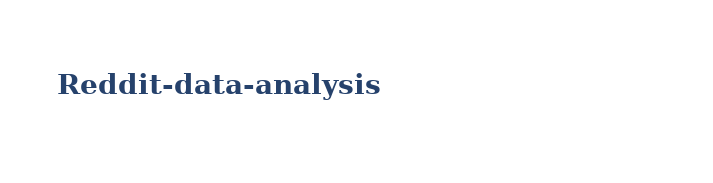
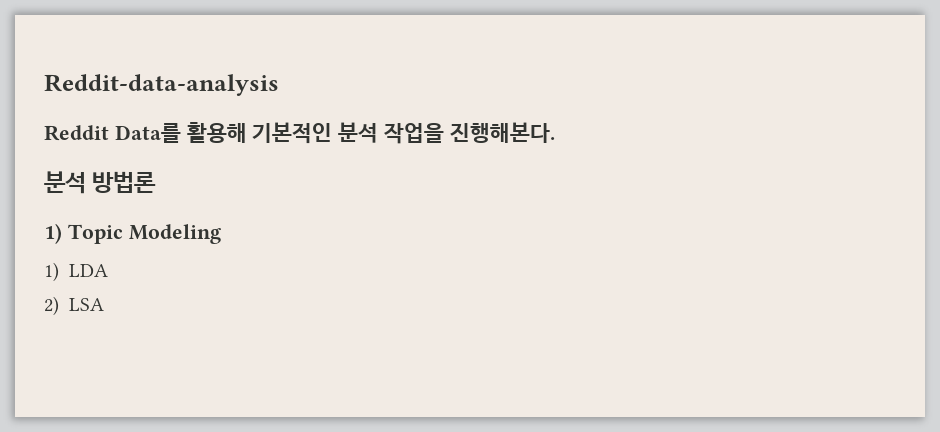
(381, 86) none -> [44,122,555,144] [44,171,157,194] [44,223,221,244] [44,262,108,282] [44,296,104,316] // Reddit Data를 활용해 기본적인 분석 작업을 진행해본다. // 분석 방법론 // 1) Topic Modeling // 1) LDA // 2) LSA

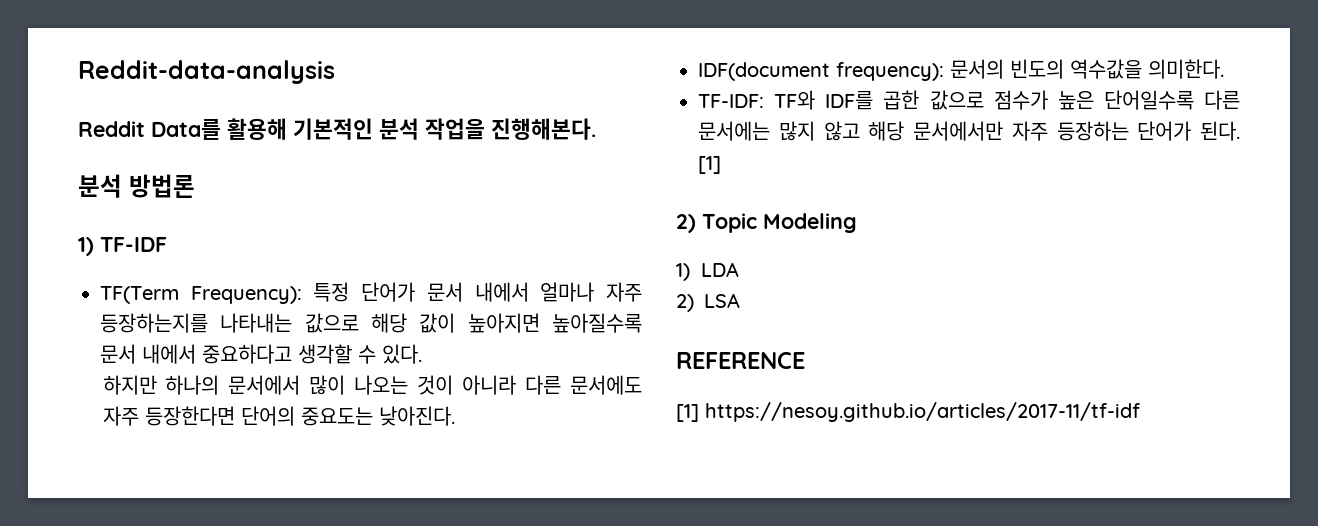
(62, 233) none -> [100,237,167,252] [100,282,642,304] [100,313,642,333] [100,344,422,364] [102,375,643,395] [102,406,455,426] [698,59,1224,81] [698,90,1240,110] [698,121,1240,141] [698,156,721,174] [676,214,696,233] TF-IDF // TF(Term Frequency): 특정 단어가 문서 내에서 얼마나 자주 등장하는지를 나타내는 값으로 해당 값이 높아지면 높아질수록 문서 내에서 중요하다고 생각할 수 있다. // 하지만 하나의 문서에서 많이 나오는 것이 아니라 다른 문서에도 자주 등장한다면 단어의 중요도는 낮아진다. // IDF(document frequency): 문서의 빈도의 역수값을 의미한다. // TF-IDF: TF와 IDF를 곱한 값으로 점수가 높은 단어일수록 다른 문서에는 많지 않고 해당 문서에서만 자주 등장하는 단어가 된다. [1] // 2)
(104, 304) none -> [676,352,805,369] [676,402,1140,422] // REFERENCE // [1] https://nesoy.github.io/articles/2017-11/tf-idf

